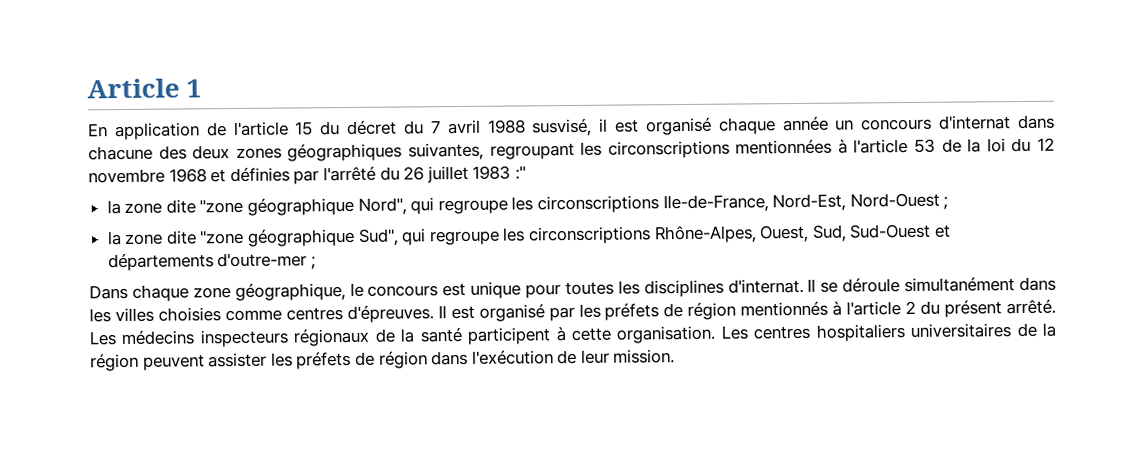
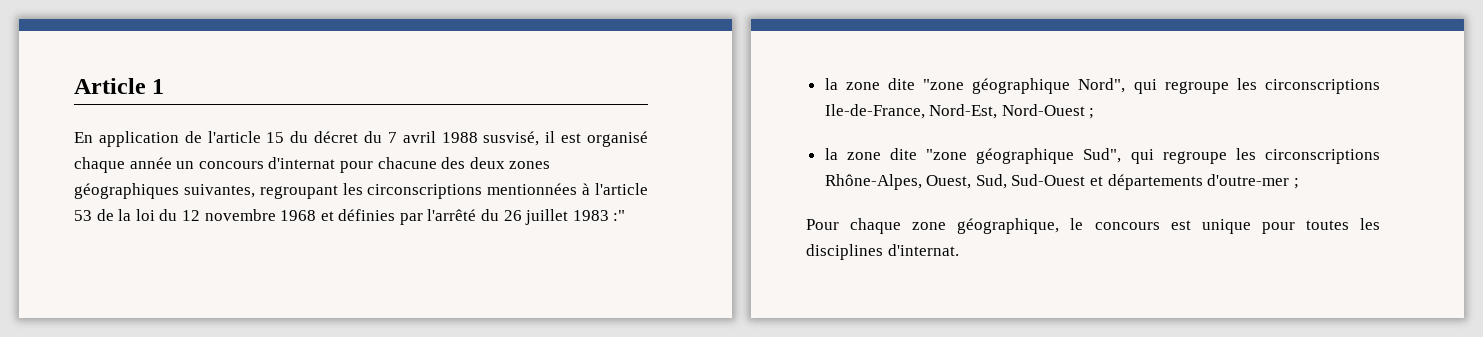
[1018,114,1056,130] dans -> [339,161,373,173] pour
[89,284,128,300] Dans -> [806,219,839,230] Pour
[807,276,1056,293] [89,299,1057,324] [89,322,1056,348] [90,349,676,372] Il se déroule simultanément dans les villes choisies comme centres d'épreuves. Il est organisé par les préfets de région mentionnés à l'article 2 du présent arrêté. Les médecins inspecteurs régionaux de la santé participent à cette organisation. Les centres hospitaliers universitaires de la région peuvent assister les préfets de région dans l'exécution de leur mission. -> (959, 250) none

